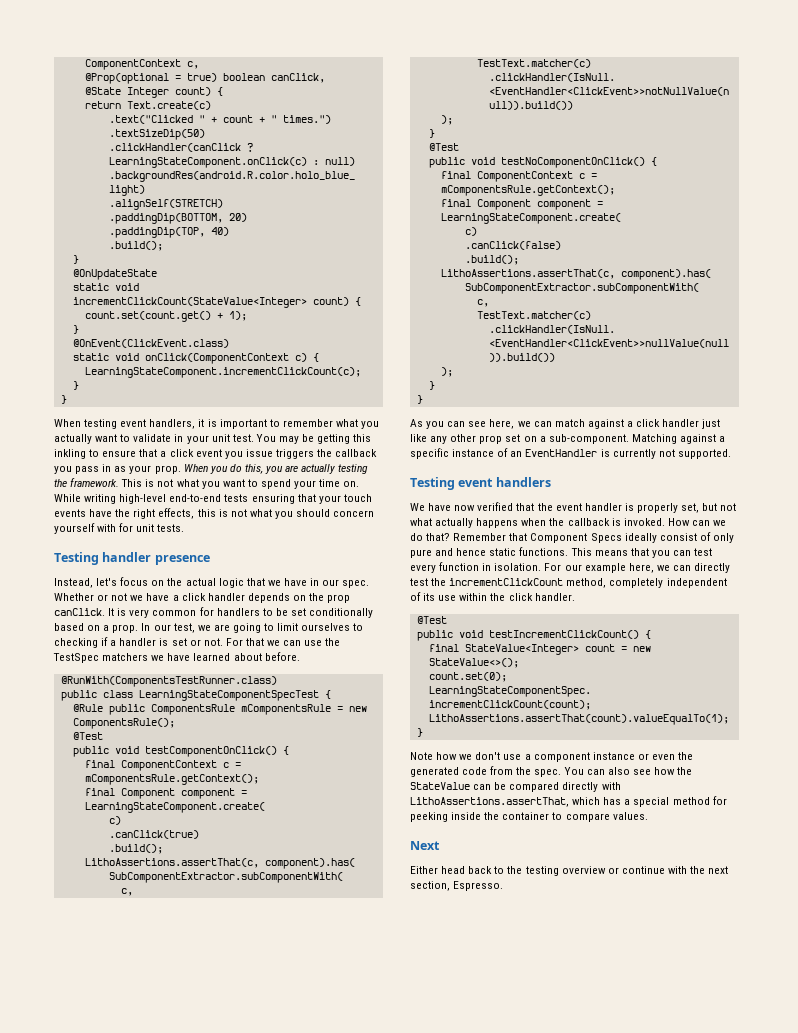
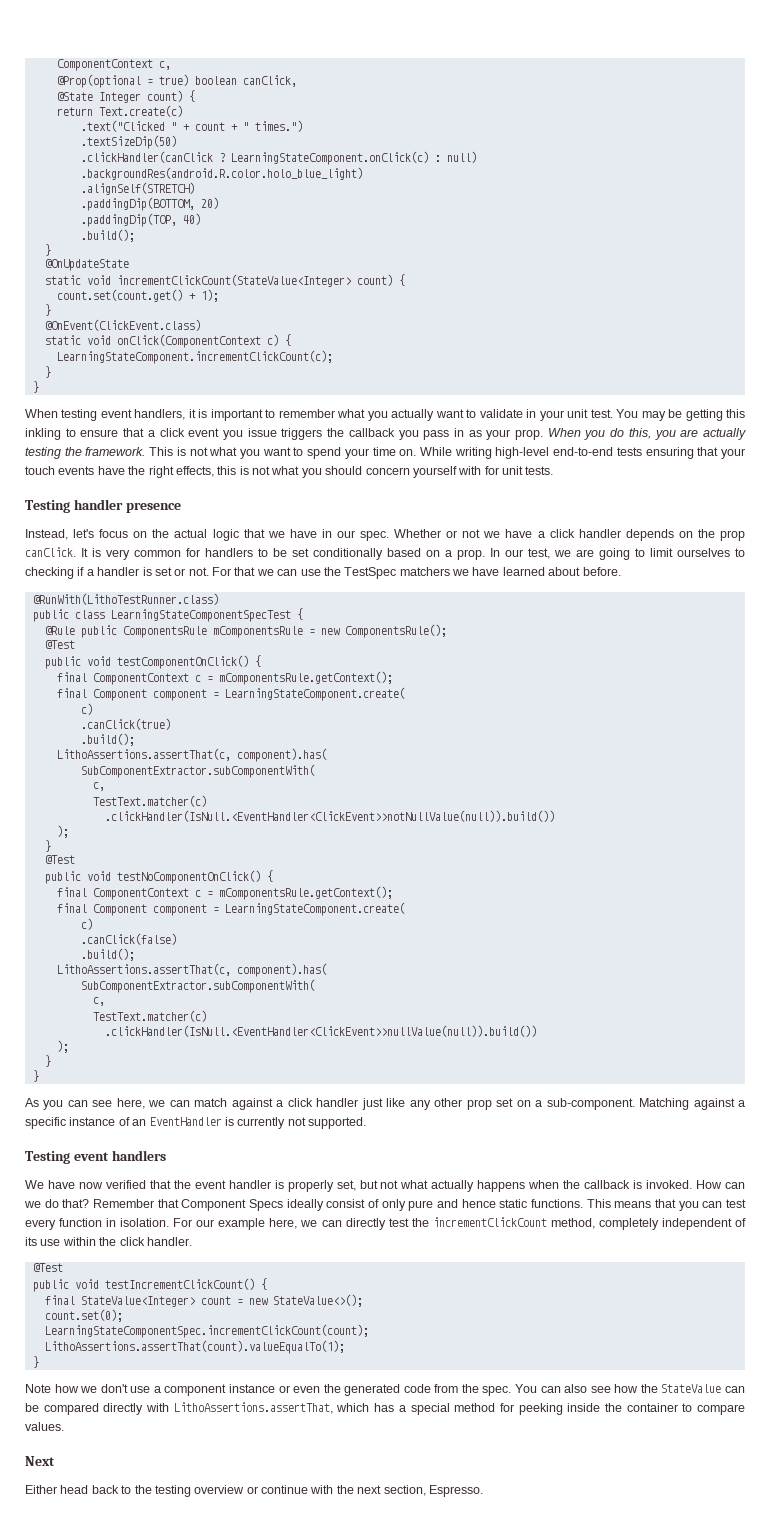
[60,676,277,687] @RunWith(ComponentsTestRunner.class) -> [32,593,219,605] @RunWith(LithoTestRunner.class)

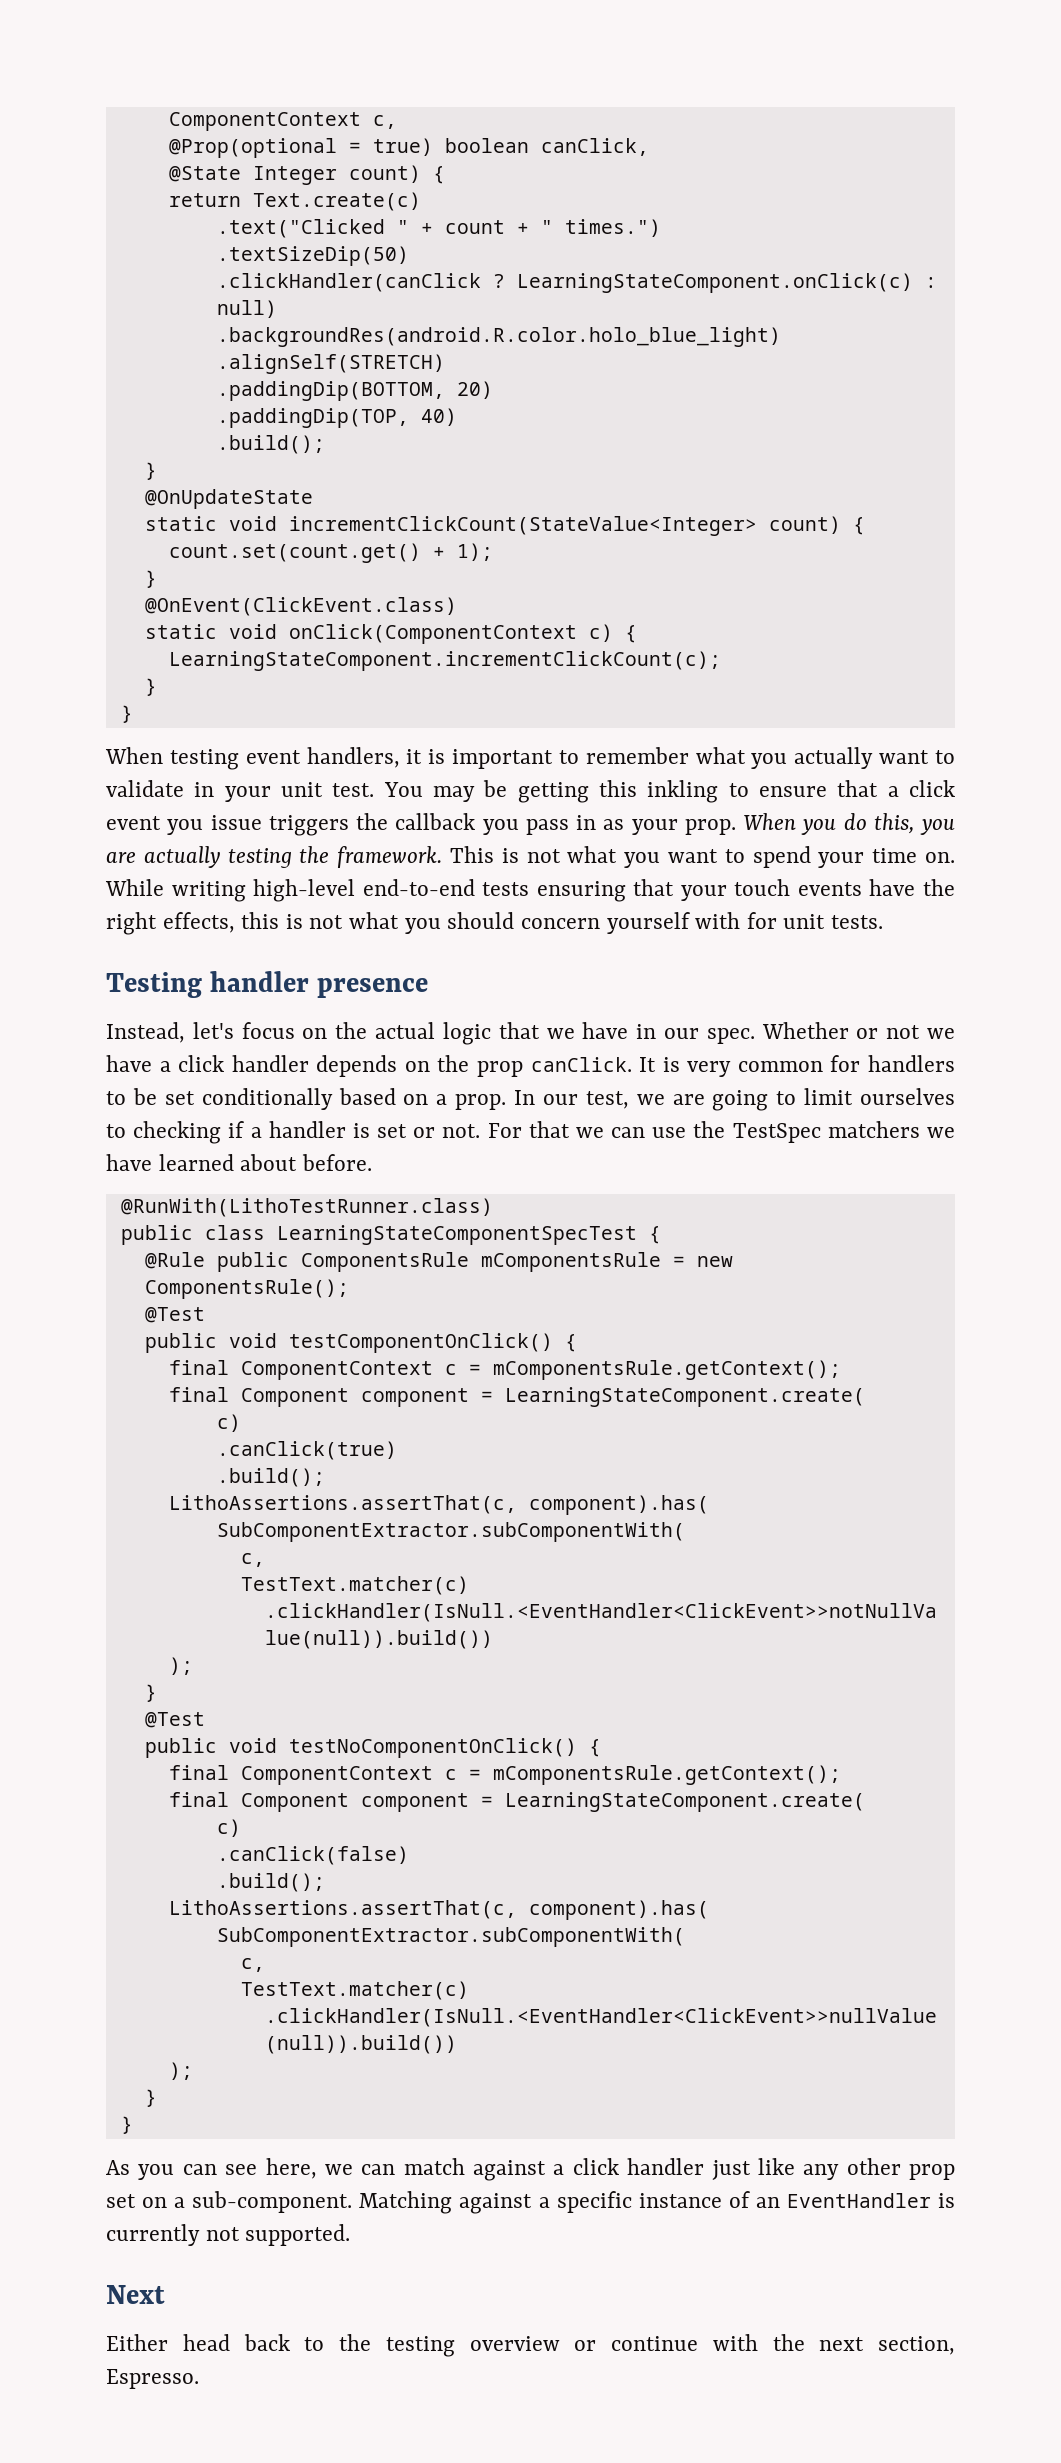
[25,1150,166,1164] [25,1180,746,1192] [24,1199,746,1211] [25,1217,746,1230] [25,1237,192,1246] [32,1263,63,1272] [32,1278,267,1292] [44,1294,363,1307] [44,1309,123,1322] [44,1324,369,1338] [44,1340,345,1354] [32,1356,39,1368] [25,1384,746,1396] [25,1402,745,1415] [25,1422,64,1431] // Testing event handlers // We have now verified that the event handler is properly set, but not what actually happens when the callback is invoked. How can we do that? Remember that Component Specs ideally consist of only pure and hence static functions. This means that you can test every function in isolation. For our example here, we can directly test the incrementClickCount method, completely independent of its use within the click handler. // @Test // public void testIncrementClickCount() { // final StateValue<Integer> count = new StateValue<>(); // count.set(0); // LearningStateComponentSpec.incrementClickCount(count); // LithoAssertions.assertThat(count).valueEqualTo(1); // } // Note how we don't use a component instance or even the generated code from the spec. You can also see how the StateValue can be compared directly with LithoAssertions.assertThat, which has a special method for peeking inside the container to compare values. -> (351, 2235) none

